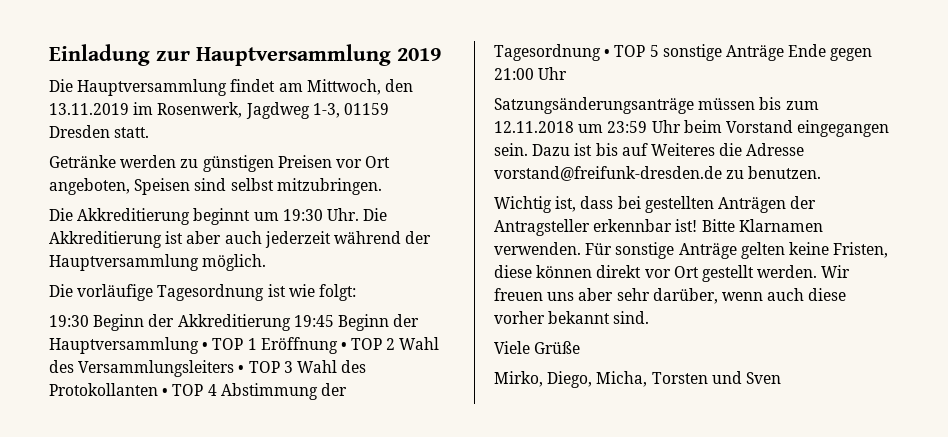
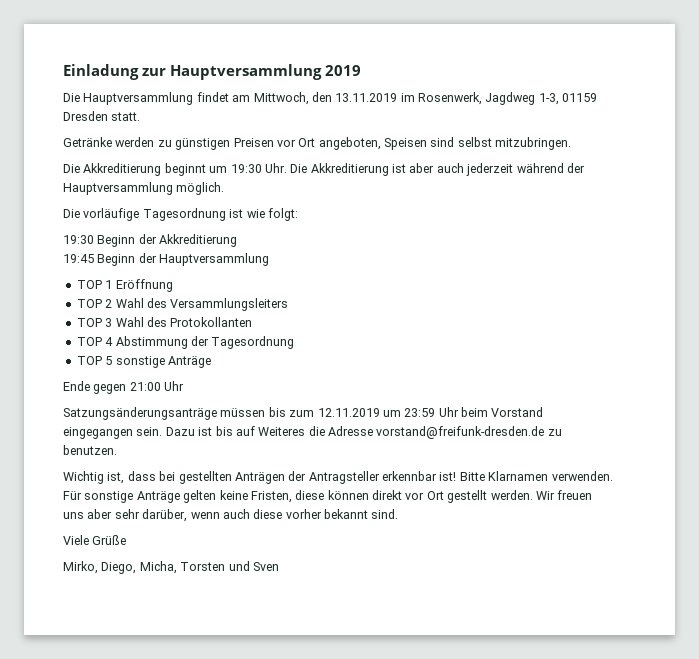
(291, 322) none -> (238, 240) //
[202,342,209,350] • -> (270, 259) //
[340,342,347,350] • -> (173, 285) //
[238,365,245,373] • -> (289, 304) //
[162,388,169,396] • -> (253, 322) //
[604,49,611,57] • -> (295, 342) //
(784, 53) none -> (211, 362) //
[494,121,574,133] 12.11.2018 -> [317,408,380,417] 12.11.2019

